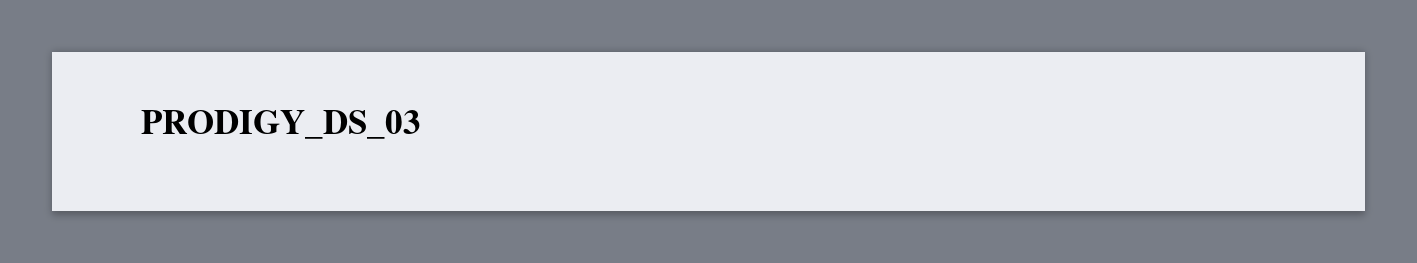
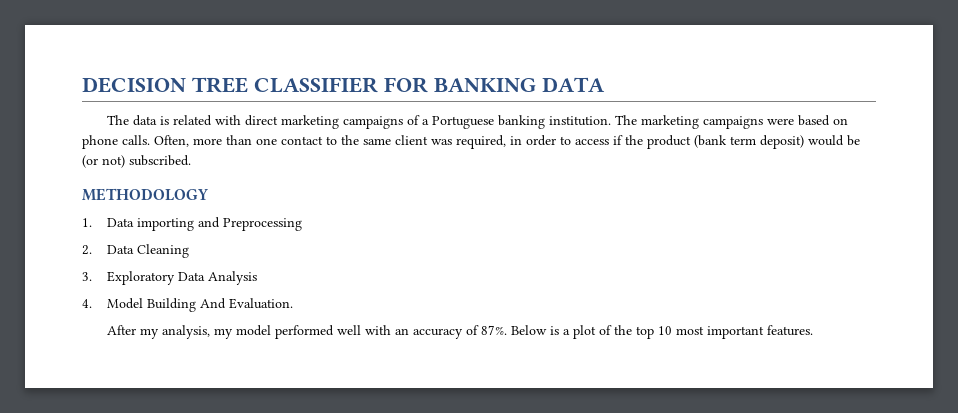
[141,110,421,139] PRODIGY_DS_03 -> [82,77,605,93] [107,115,849,129] [82,135,860,149] [82,155,191,168] [82,188,208,201] [82,217,303,231] [82,244,190,258] [82,271,258,285] [82,298,294,312] [107,325,814,339] DECISION TREE CLASSIFIER FOR BANKING DATA // The data is related with direct marketing campaigns of a Portuguese banking institution. The marketing campaigns were based on phone calls. Often, more than one contact to the same client was required, in order to access if the product (bank term deposit) would be (or not) subscribed. // METHODOLOGY // 1. Data importing and Preprocessing // 2. Data Cleaning // 3. Exploratory Data Analysis // 4. Model Building And Evaluation. // After my analysis, my model performed well with an accuracy of 87%. Below is a plot of the top 10 most important features.

